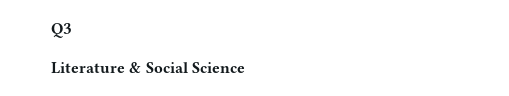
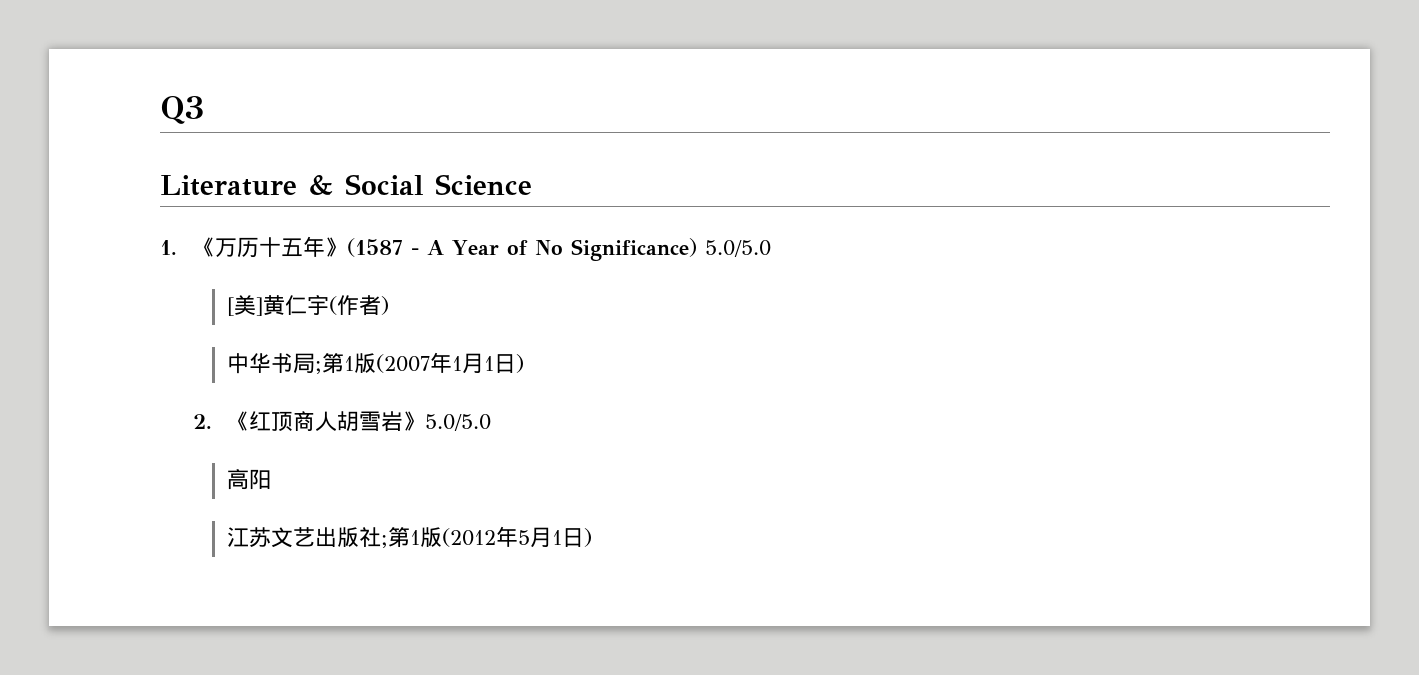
(245, 67) none -> [160,236,772,261] [226,295,389,316] [226,352,524,374] [193,411,491,432] [226,469,271,490] [226,526,592,548] // 1.《万历十五年》(1587 - A Year of No Significance) 5.0/5.0 // [美]黄仁宇(作者) // 中华书局;第1版(2007年1月1日) // 2.《红顶商人胡雪岩》5.0/5.0 // 高阳 // 江苏文艺出版社;第1版(2012年5月1日)

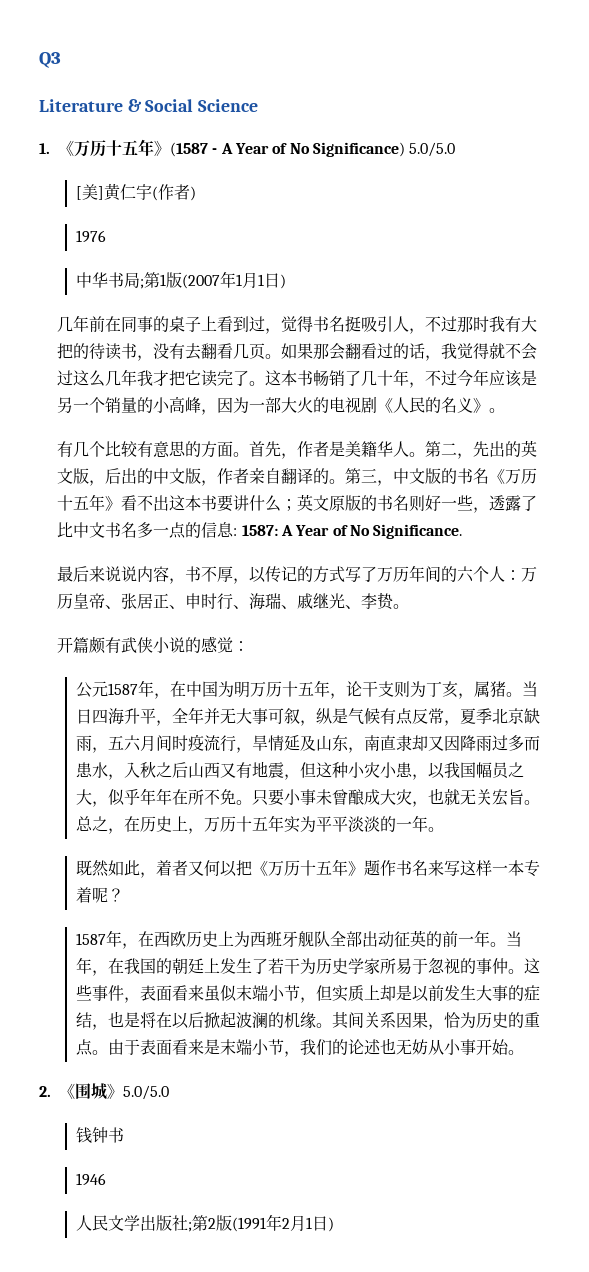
(389, 305) none -> [75,230,106,243] // 1976
[193,411,491,432] [226,469,271,490] [226,526,530,548] 2.《红顶商人胡雪岩》5.0/5.0 // 高阳 // 江苏文艺出版社;第1版(2012年5 -> [57,315,538,334] [57,343,538,361] [57,369,538,388] [57,396,506,415] [57,440,538,459] [57,468,538,486] [57,494,538,513] [57,522,463,539] [57,565,538,584] [57,592,410,610] [57,636,250,654] [75,680,538,699] [75,707,540,726] [75,734,540,753] [75,761,524,780] [75,788,540,807] [75,815,444,834] [75,859,540,878] [75,887,124,903] [75,930,522,949] [75,957,540,976] [75,985,540,1003] [75,1011,540,1030] [75,1038,524,1057] [39,1083,169,1100] [75,1127,124,1144] [75,1173,106,1186] [75,1214,290,1232] 几年前在同事的桌子上看到过，觉得书名挺吸引人，不过那时我有大把的待读书，没有去翻看几页。如果那会翻看过的话，我觉得就不会过这么几年我才把它读完了。这本书畅销了几十年，不过今年应该是另一个销量的小高峰，因为一部大火的电视剧《人民的名义》。 // 有几个比较有意思的方面。首先，作者是美籍华人。第二，先出的英文版，后出的中文版，作者亲自翻译的。第三，中文版的书名《万历十五年》看不出这本书要讲什么；英文原版的书名则好一些，透露了比中文书名多一点的信息: 1587: A Year of No Significance. // 最后来说说内容，书不厚，以传记的方式写了万历年间的六个人：万历皇帝、张居正、申时行、海瑞、戚继光、李贽。 // 开篇颇有武侠小说的感觉： // 公元1587年，在中国为明万历十五年，论干支则为丁亥，属猪。当日四海升平，全年并无大事可叙，纵是气候有点反常，夏季北京缺雨，五六月间时疫流行，旱情延及山东，南直隶却又因降雨过多而患水，入秋之后山西又有地震，但这种小灾小患，以我国幅员之大，似乎年年在所不免。只要小事未曾酿成大灾，也就无关宏旨。总之，在历史上，万历十五年实为平平淡淡的一年。 // 既然如此，着者又何以把《万历十五年》题作书名来写这样一本专着呢？ // 1587年，在西欧历史上为西班牙舰队全部出动征英的前一年。当年，在我国的朝廷上发生了若干为历史学家所易于忽视的事仲。这些事件，表面看来虽似末端小节，但实质上却是以前发生大事的症结，也是将在以后掀起波澜的机缘。其间关系因果，恰为历史的重点。由于表面看来是末端小节，我们的论述也无妨从小事开始。 // 2.《围城》5.0/5.0 // 钱钟书 // 1946 // 人民文学出版社;第2版(1991年2

